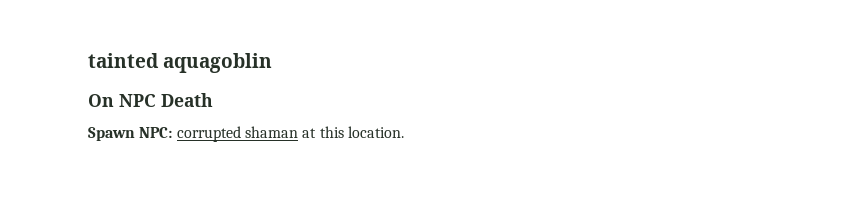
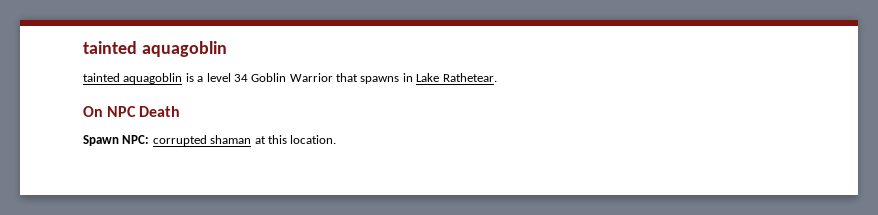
[88,53,273,73] tainted aquagoblin -> [83,41,227,57] [83,73,497,84] tainted aquagoblin // tainted aquagoblin is a level 34 Goblin Warrior that spawns in Lake Rathetear.

